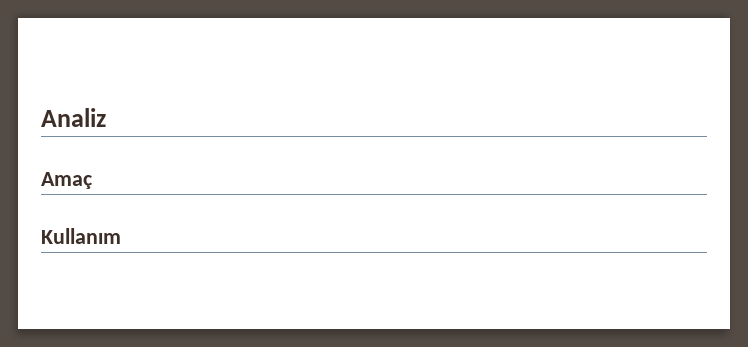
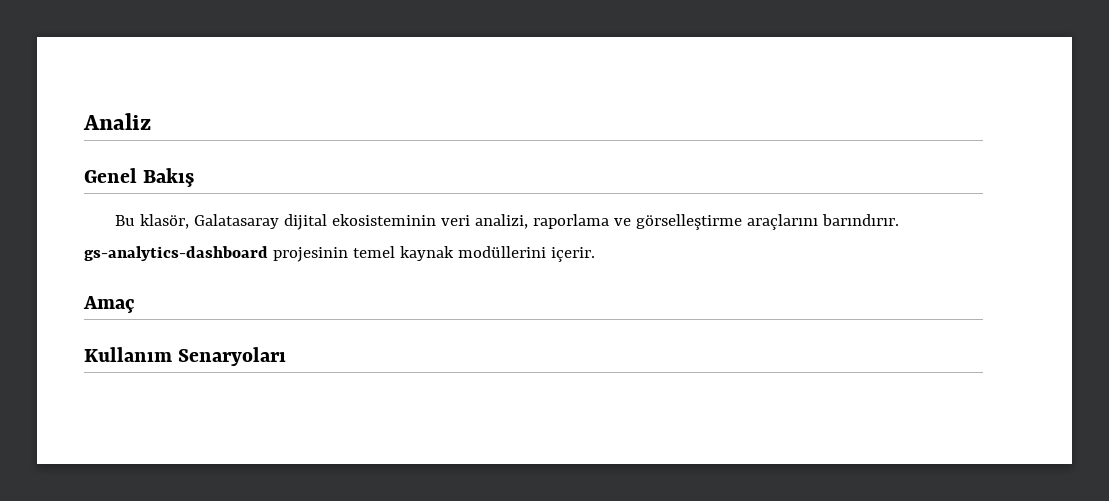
(106, 117) none -> [84,168,195,187] [114,214,899,230] [84,246,595,262] // Genel Bakış // Bu klasör, Galatasaray dijital ekosisteminin veri analizi, raporlama ve görselleştirme araçlarını barındırır. gs-analytics-dashboard projesinin temel kaynak modüllerini içerir.
(121, 236) none -> [178,347,287,366] Senaryoları

